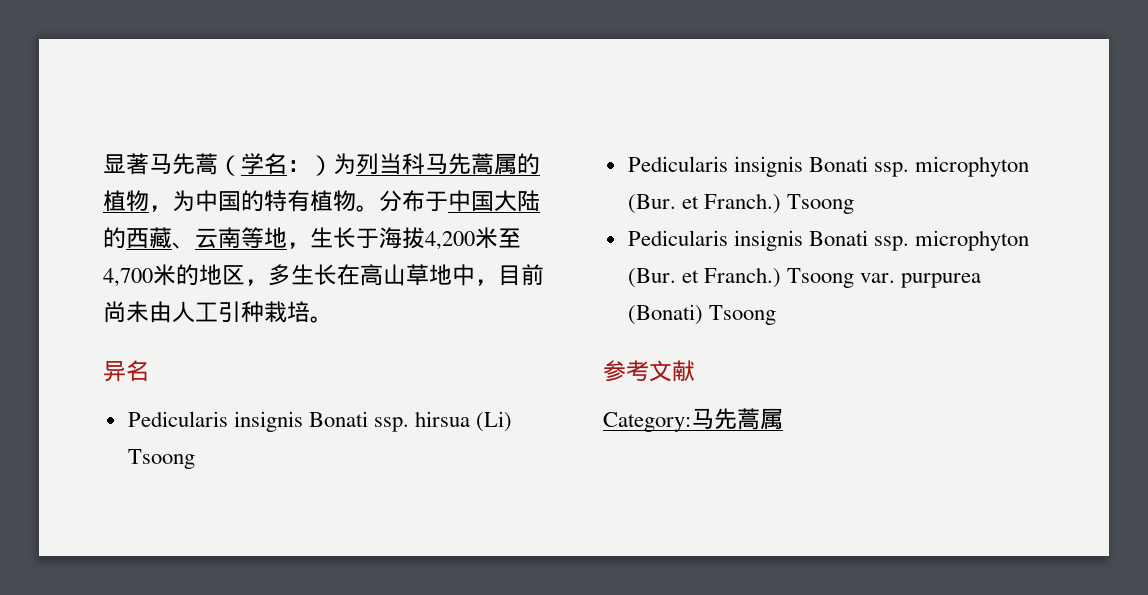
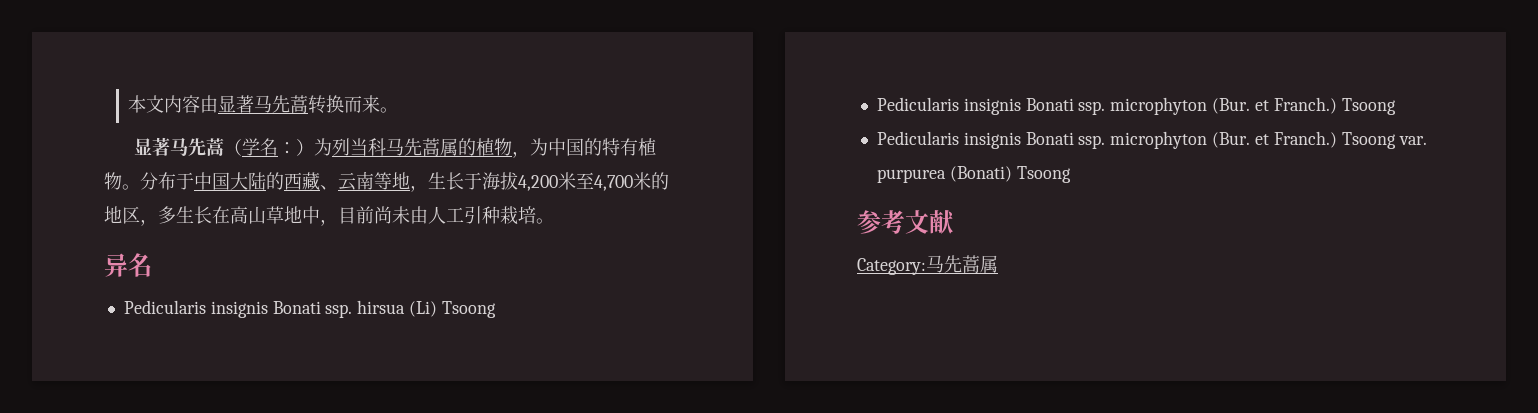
(103, 163) none -> [128,95,399,114] 本文内容由显著马先蒿转换而来。 //

